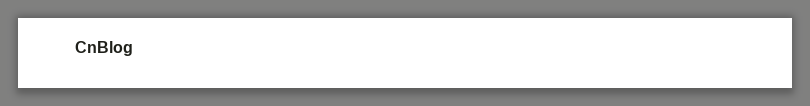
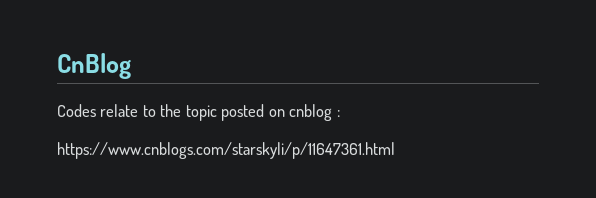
(133, 48) none -> [57,104,340,121] [57,142,395,159] // Codes relate to the topic posted on cnblog : // https://www.cnblogs.com/starskyli/p/11647361.html

